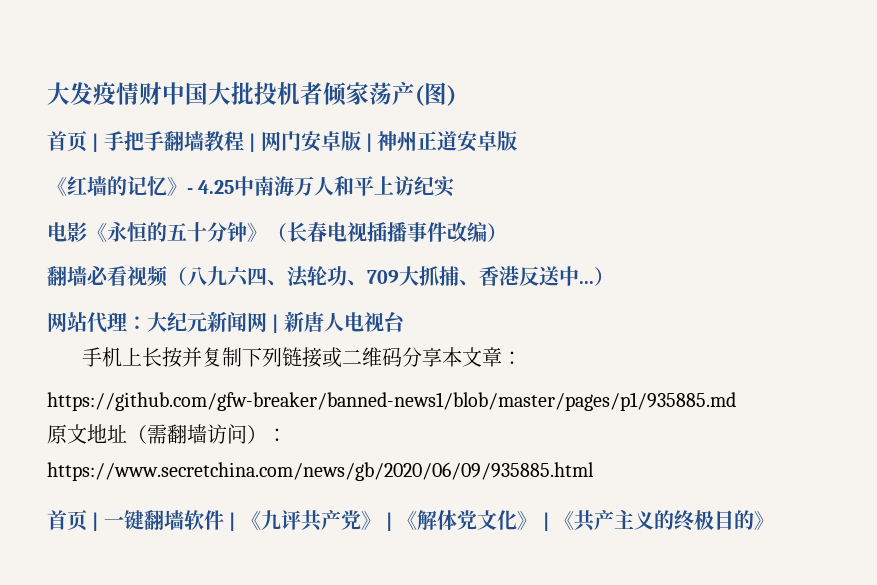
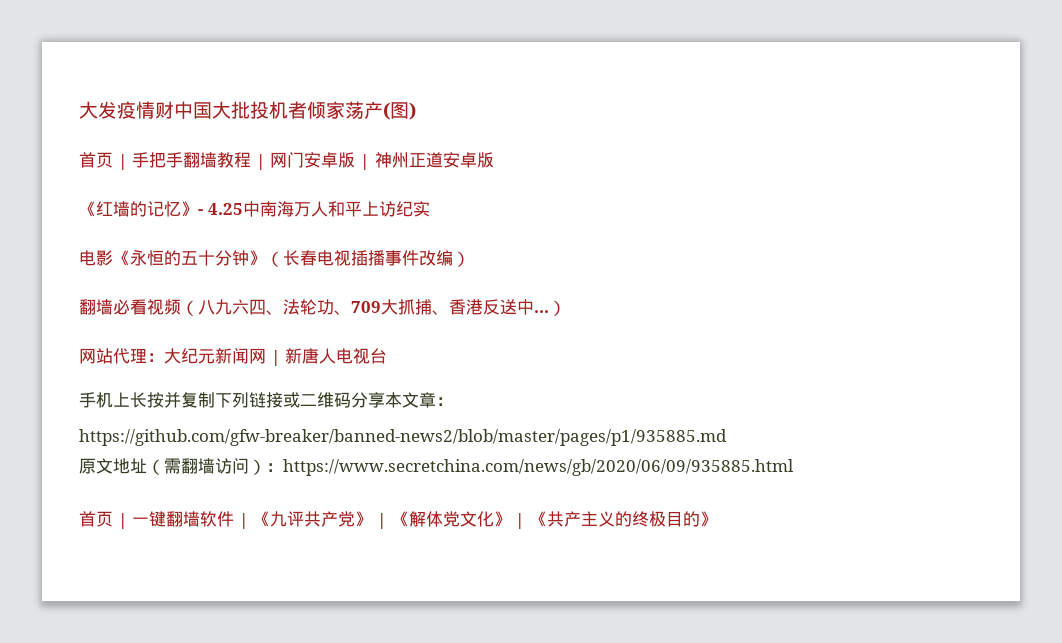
[47,392,736,411] https://github.com/gfw-breaker/banned-news1/blob/master/pages/p1/935885.md -> [79,429,727,446] https://github.com/gfw-breaker/banned-news2/blob/master/pages/p1/935885.md

